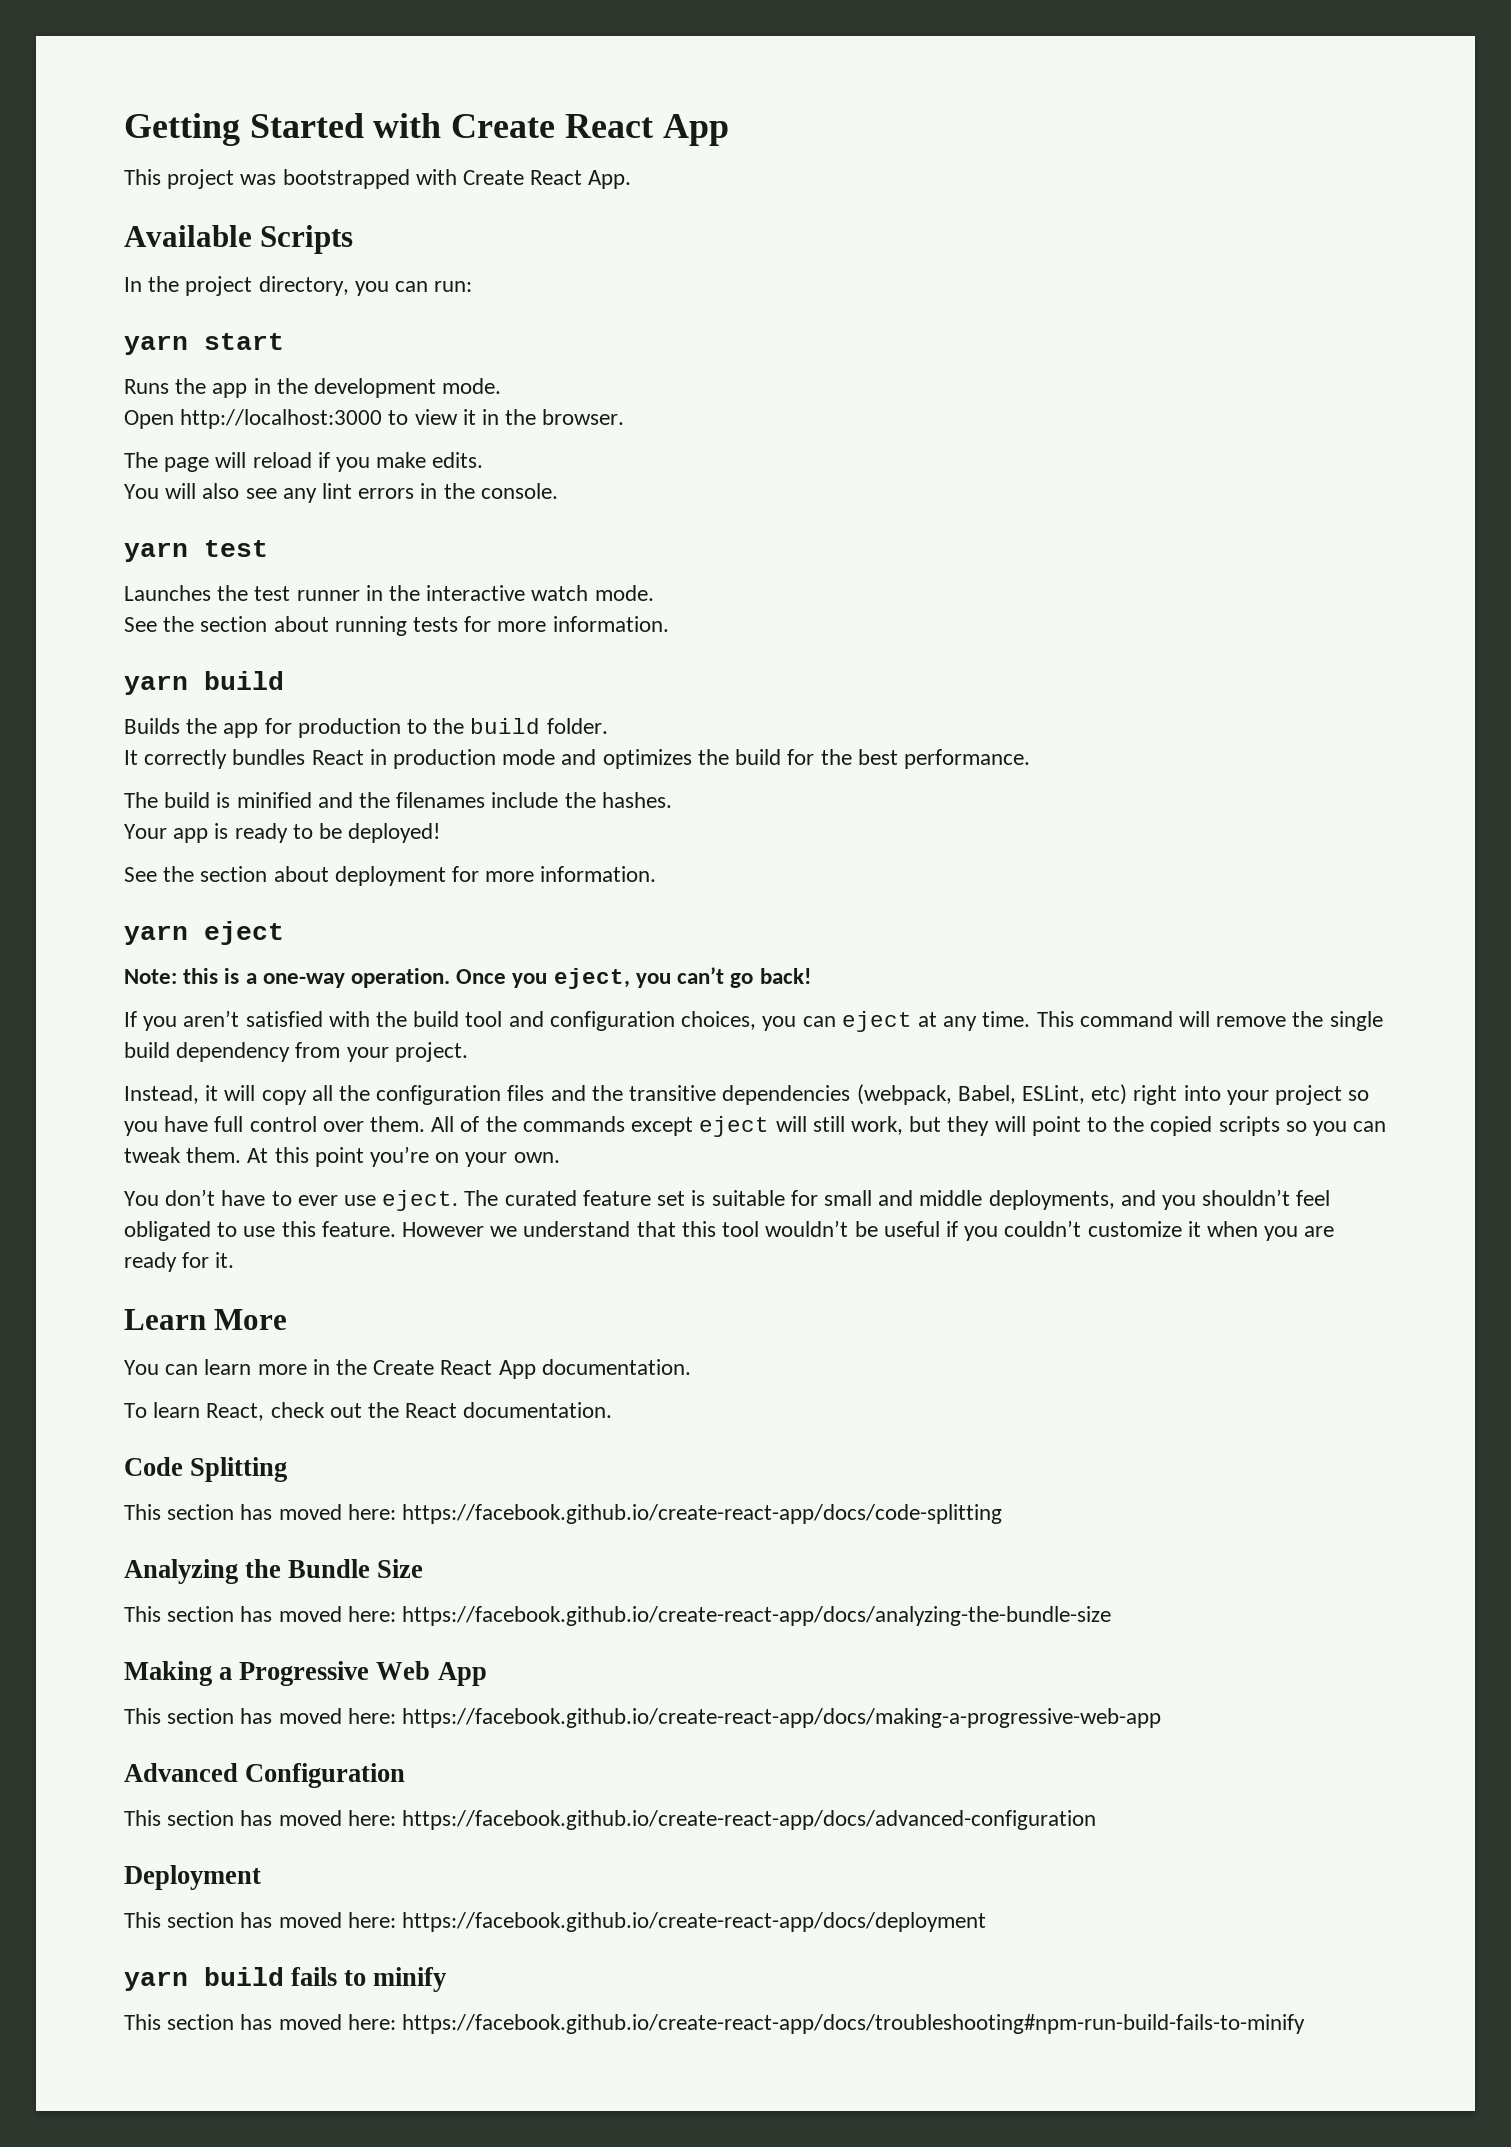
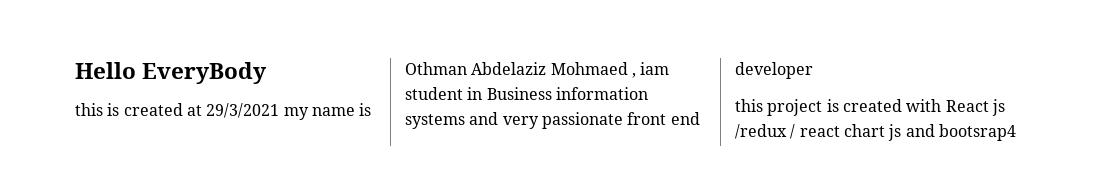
[124,113,729,146] [124,169,632,189] [124,225,354,254] [124,276,473,296] [124,333,284,355] [124,378,502,398] [124,409,625,429] [124,452,484,472] [124,483,558,503] [124,540,268,562] [124,585,654,601] [124,616,669,636] [124,671,284,695] [124,718,608,738] [124,749,1030,769] [124,792,672,808] [124,823,441,843] [124,866,657,886] [124,921,284,945] [124,967,811,989] [124,1010,1383,1032] [124,1042,468,1062] [124,1084,1370,1105] [124,1116,1387,1137] [124,1146,560,1167] [124,1189,1331,1211] [124,1220,1335,1241] [124,1252,235,1272] [124,1309,288,1330] [124,1359,691,1379] [124,1402,613,1421] [124,1457,288,1482] [124,1504,1003,1524] [124,1559,424,1584] [124,1606,1112,1626] [124,1661,487,1686] [124,1708,1162,1728] [124,1763,406,1788] [124,1810,1097,1830] [124,1865,261,1890] [124,1912,987,1932] [124,1967,447,1992] [124,2014,1306,2034] Getting Started with Create React App // This project was bootstrapped with Create React App. // Available Scripts // In the project directory, you can run: // yarn start // Runs the app in the development mode. // Open http://localhost:3000 to view it in the browser. // The page will reload if you make edits. // You will also see any lint errors in the console. // yarn test // Launches the test runner in the interactive watch mode. // See the section about running tests for more information. // yarn build // Builds the app for production to the build folder. // It correctly bundles React in production mode and optimizes the build for the best performance. // The build is minified and the filenames include the hashes. // Your app is ready to be deployed! // See the section about deployment for more information. // yarn eject // Note: this is a one-way operation. Once you eject, you can’t go back! // If you aren’t satisfied with the build tool and configuration choices, you can eject at any time. This command will remove the single build dependency from your project. // Instead, it will copy all the configuration files and the transitive dependencies (webpack, Babel, ESLint, etc) right into your project so you have full control over them. All of the commands except eject will still work, but they will point to the copied scripts so you can tweak them. At this point you’re on your own. // You don’t have to ever use eject. The curated feature set is suitable for small and middle deployments, and you shouldn’t feel obligated to use this feature. However we understand that this tool wouldn’t be useful if you couldn’t customize it when you are ready for it. // Learn More // You can learn more in the Create React App documentation. // To learn React, check out the React documentation. // Code Splitting // This section has moved here: https://facebook.github.io/create-react-app/docs/code-splitting // Analyzing the Bundle Size // This section has moved here: https://facebook.github.io/create-react-app/docs/analyzing-the-bundle-size // Making a Progressive Web App // This section has moved here: https://facebook.github.io/create-react-app/docs/making-a-progressive-web-app // Advanced Configuration // This section has moved here: https://facebook.github.io/create-react-app/docs/advanced-configuration // Deployment // This section has moved here: https://facebook.github.io/create-react-app/docs/deployment // yarn build fails to minify // This section has moved here: https://facebook.github.io/create-react-app/docs/troubleshooting#npm-run-build-fails-to-minify -> [75,62,268,84] [75,103,372,120] [405,62,670,78] [405,87,648,100] [405,112,700,129] [735,62,813,79] [735,99,1005,116] [735,124,1016,141] Hello EveryBody // this is created at 29/3/2021 my name is Othman Abdelaziz Mohmaed , iam student in Business information systems and very passionate front end developer // this project is created with React js /redux / react chart js and bootsrap4

